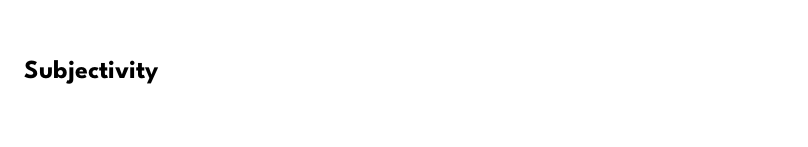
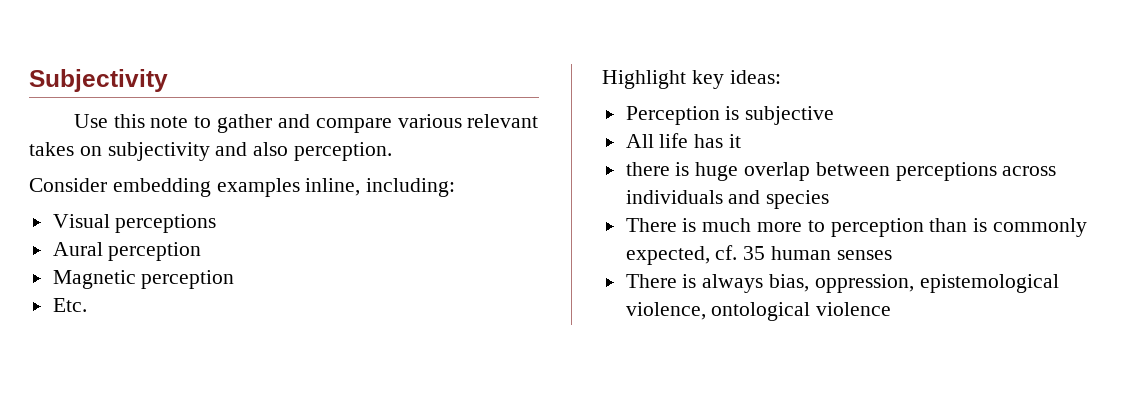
(159, 72) none -> [73,114,539,133] [29,142,393,161] [29,178,456,197] [52,214,217,233] [52,242,202,261] [52,270,235,289] [52,298,87,312] [602,70,781,89] [625,106,835,125] [625,133,742,148] [625,162,1057,181] [625,190,830,209] [625,218,1088,237] [625,245,892,265] [625,274,1059,293] [625,302,892,321] // Use this note to gather and compare various relevant takes on subjectivity and also perception. // Consider embedding examples inline, including: // Visual perceptions // Aural perception // Magnetic perception // Etc. // Highlight key ideas: // Perception is subjective // All life has it // there is huge overlap between perceptions across individuals and species // There is much more to perception than is commonly expected, cf. 35 human senses // There is always bias, oppression, epistemological violence, ontological violence

